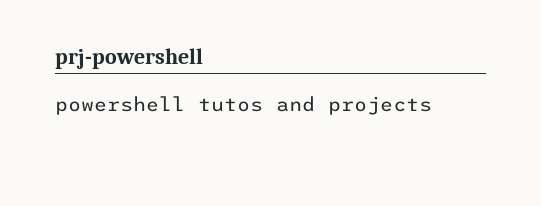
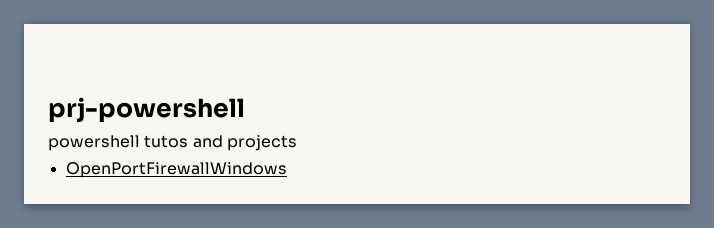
(432, 105) none -> [65,162,287,178] // OpenPortFirewallWindows

